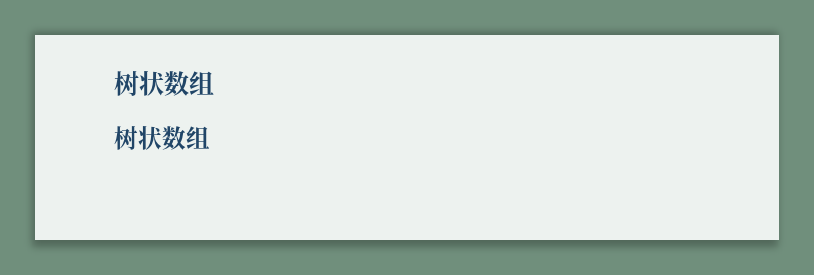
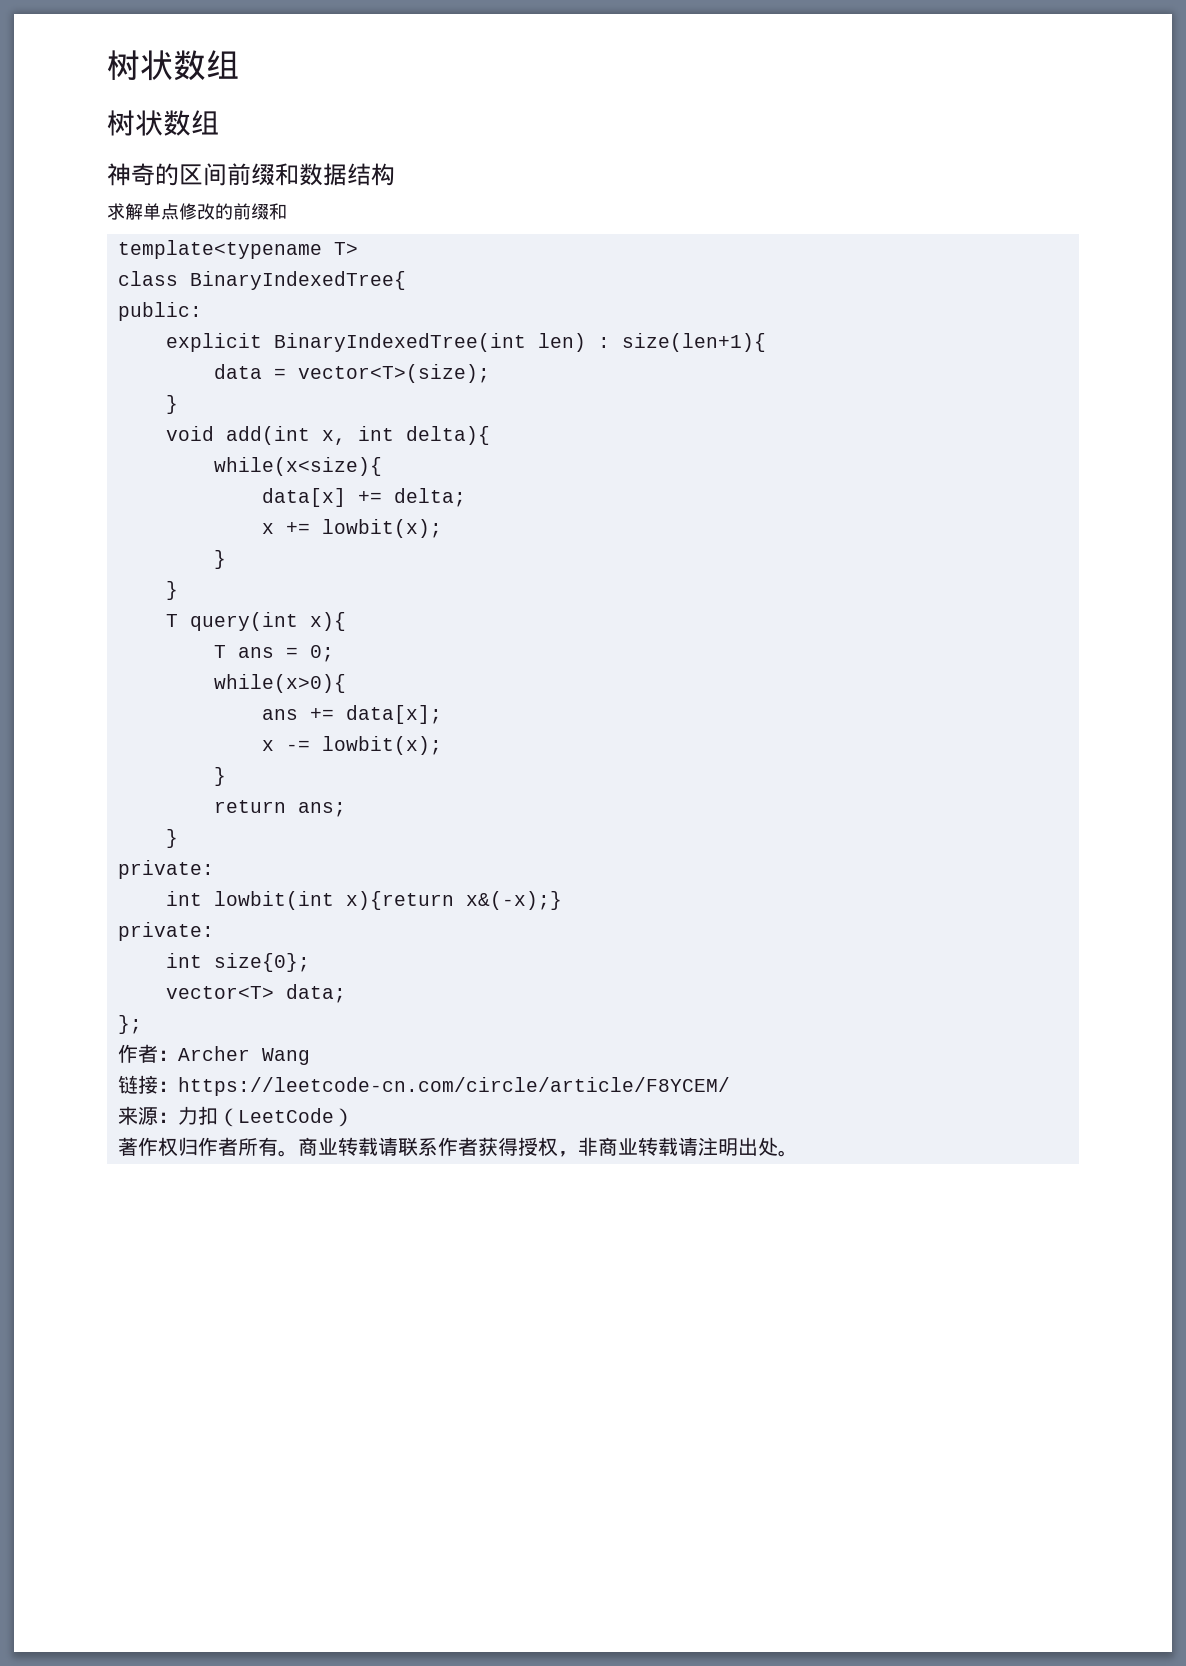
(210, 137) none -> [107,163,395,186] [107,203,287,220] [117,240,358,259] [117,271,406,290] [117,302,202,321] [165,333,766,352] [213,364,490,383] [165,395,178,414] [165,426,490,445] [213,457,382,476] [261,488,466,507] [261,519,442,538] [213,550,226,569] [165,581,178,600] [165,612,346,631] [213,645,334,662] [213,674,346,693] [261,705,442,724] [261,736,442,755] [213,767,226,786] [213,800,346,817] [165,829,178,848] [117,860,214,879] [165,891,562,910] [117,922,214,941] [165,953,310,972] [165,984,346,1003] [117,1015,142,1034] [117,1044,310,1065] [117,1075,730,1096] [117,1106,354,1127] [117,1137,798,1157] // 神奇的区间前缀和数据结构 // 求解单点修改的前缀和 // template<typename T> // class BinaryIndexedTree{ // public: // explicit BinaryIndexedTree(int len) : size(len+1){ // data = vector<T>(size); // } // void add(int x, int delta){ // while(x<size){ // data[x] += delta; // x += lowbit(x); // } // } // T query(int x){ // T ans = 0; // while(x>0){ // ans += data[x]; // x -= lowbit(x); // } // return ans; // } // private: // int lowbit(int x){return x&(-x);} // private: // int size{0}; // vector<T> data; // }; // 作者：Archer Wang // 链接：https://leetcode-cn.com/circle/article/F8YCEM/ // 来源：力扣（LeetCode） // 著作权归作者所有。商业转载请联系作者获得授权，非商业转载请注明出处。

